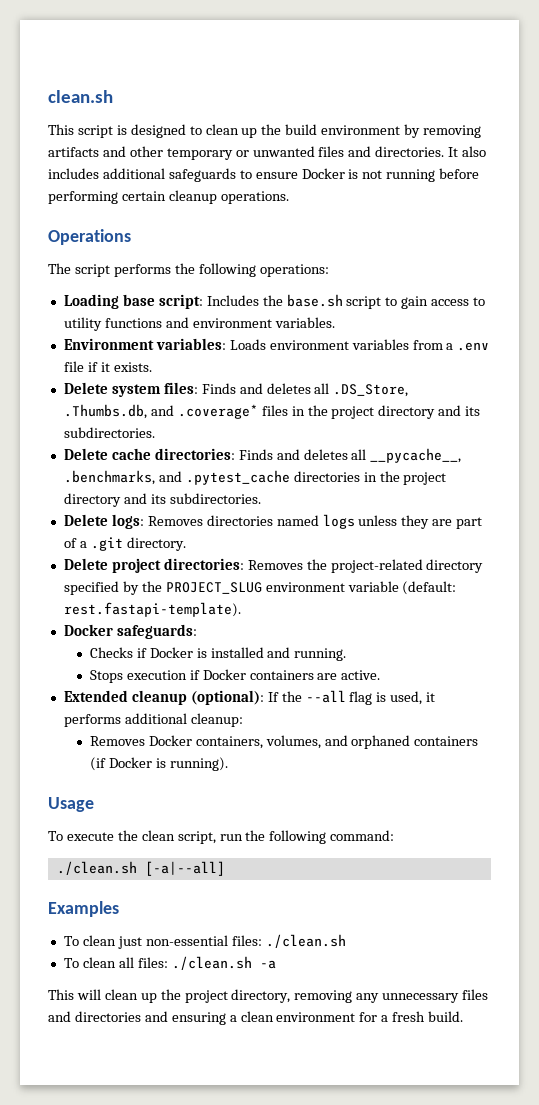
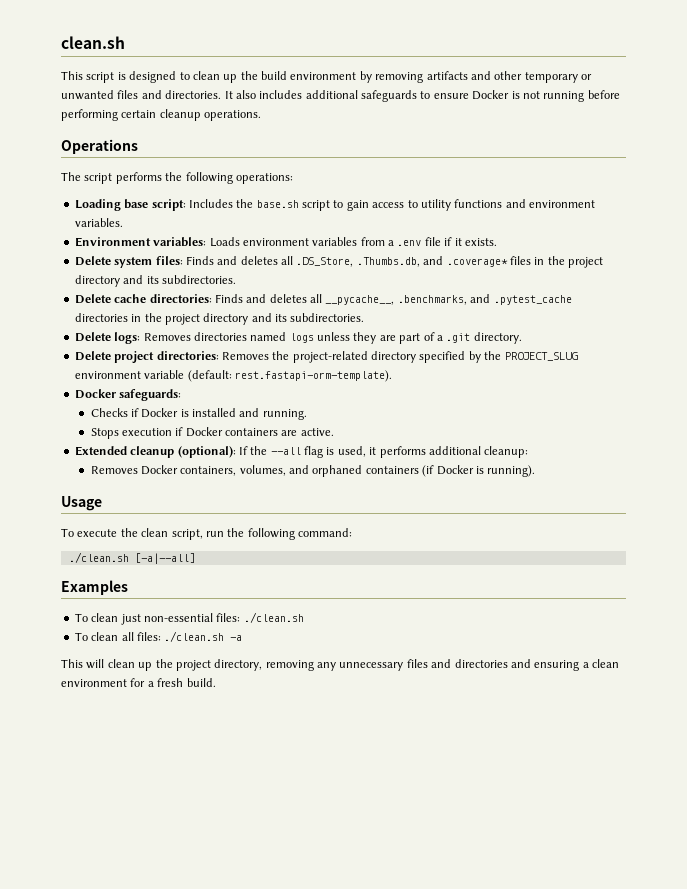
[63,602,241,617] rest.fastapi-template). -> [234,370,392,382] rest.fastapi-orm-template).

